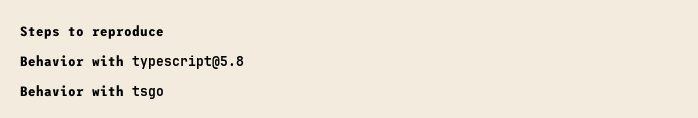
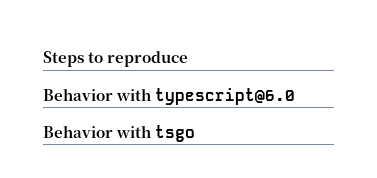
[132,55,244,69] typescript@5.8 -> [155,88,296,105] typescript@6.0

